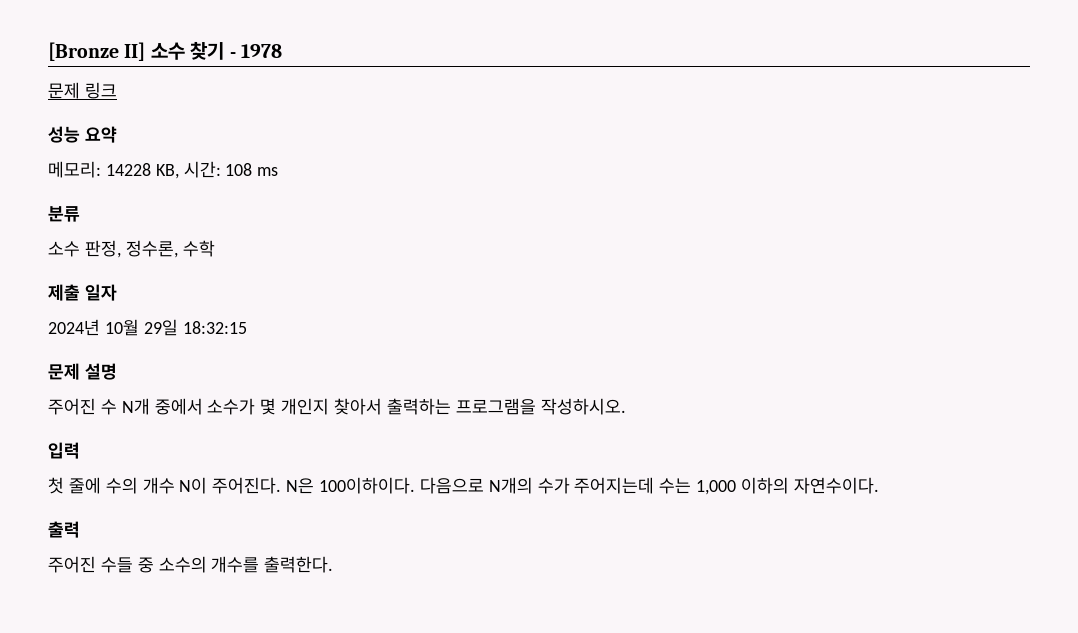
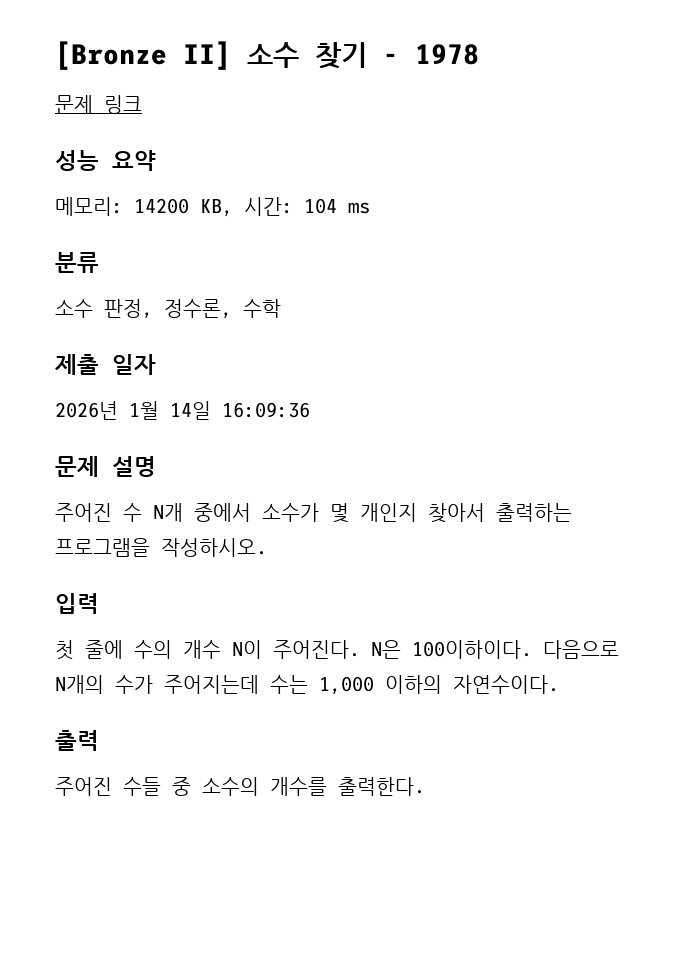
[105,163,151,176] 14228 -> [134,198,189,214] 14200
[225,163,253,176] 108 -> [304,198,337,214] 104
[48,319,247,336] 2024년 10월 29일 18:32:15 -> [55,401,310,420] 2026년 1월 14일 16:09:36

